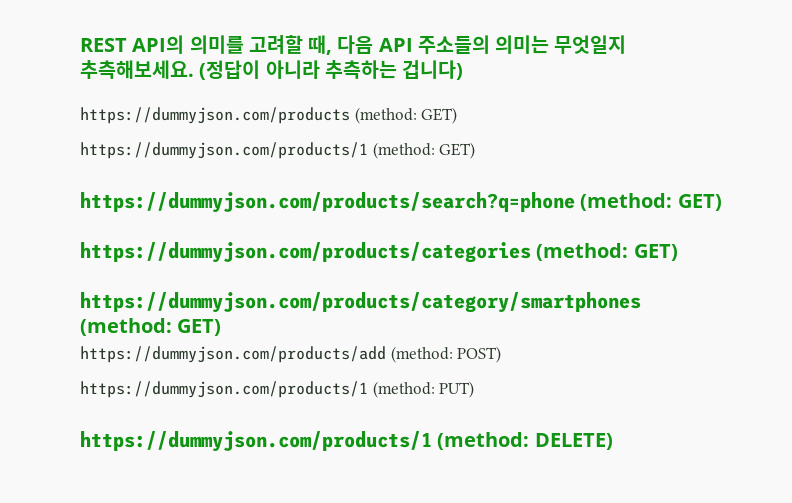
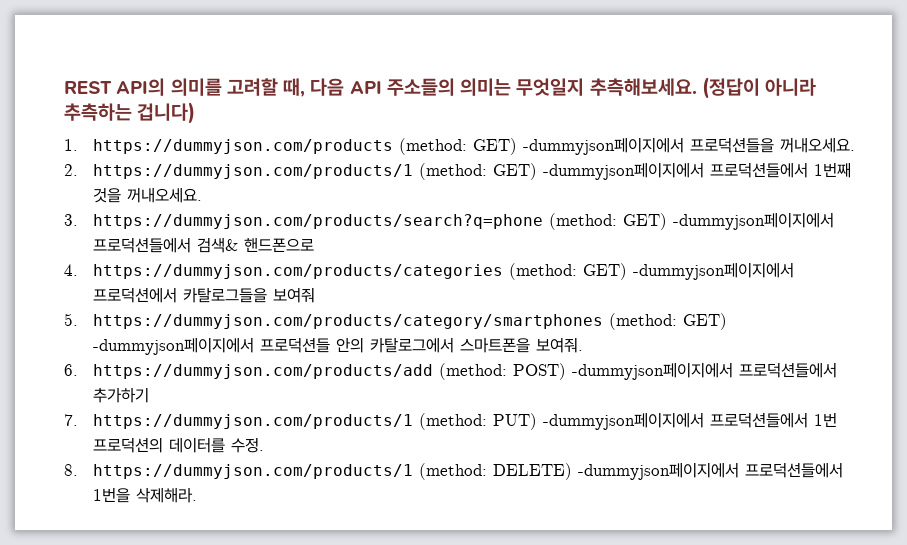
(464, 70) none -> [64,139,78,151] 1.
(458, 115) // -> [523,137,856,155] [64,164,78,176] -dummyjson페이지에서 프로덕션들을 꺼내오세요. // 2.
[80,192,722,213] [80,242,678,263] [80,292,641,313] [80,318,222,336] // https://dummyjson.com/products/search?q=phone (method: GET) // https://dummyjson.com/products/categories (method: GET) // https://dummyjson.com/products/category/smartphones (method: GET) // -> [543,162,852,180] [93,187,203,203] [64,212,835,230] [93,237,315,253] [64,262,795,280] [93,287,316,303] [64,313,728,330] [93,337,584,355] [64,364,78,376] -dummyjson페이지에서 프로덕션들에서 1번째 것을 꺼내오세요. // 3. https://dummyjson.com/products/search?q=phone (method: GET) -dummyjson페이지에서 프로덕션들에서 검색& 핸드폰으로 // 4. https://dummyjson.com/products/categories (method: GET) -dummyjson페이지에서 프로덕션에서 카탈로그들을 보여줘 // 5. https://dummyjson.com/products/category/smartphones (method: GET) -dummyjson페이지에서 프로덕션들 안의 카탈로그에서 스마트폰을 보여줘. // 6.
(502, 354) // -> [572,362,838,380] [93,387,150,403] [64,414,78,426] -dummyjson페이지에서 프로덕션들에서 추가하기 // 7.
[80,431,613,452] // https://dummyjson.com/products/1 (method: DELETE) -> [543,412,838,430] [93,437,265,453] [64,462,844,480] [93,487,198,503] -dummyjson페이지에서 프로덕션들에서 1번 프로덕션의 데이터를 수정. // 8. https://dummyjson.com/products/1 (method: DELETE) -dummyjson페이지에서 프로덕션들에서 1번을 삭제해라.

